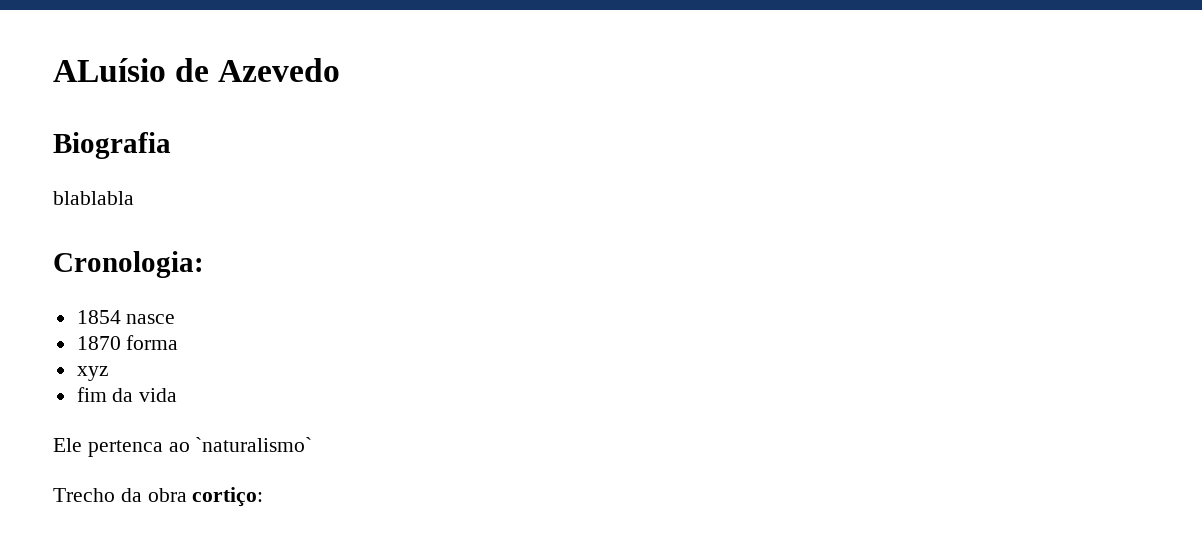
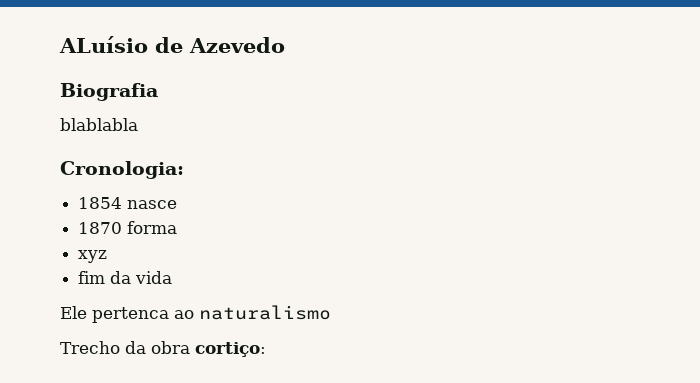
[195,437,313,452] ˋnaturalismoˋ -> [199,305,331,320] naturalismo

